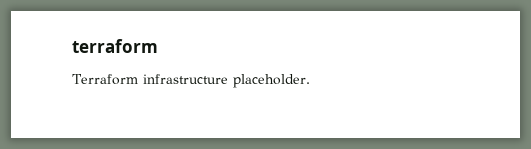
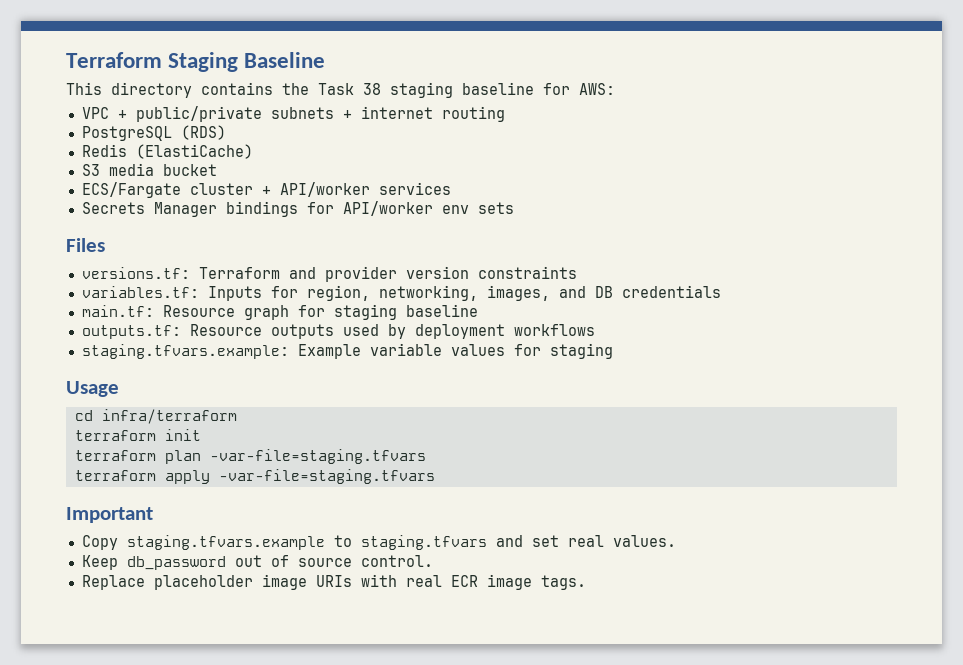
[72,39,158,53] [72,74,310,88] terraform // Terraform infrastructure placeholder. -> [66,52,326,72] [66,82,615,98] [81,106,505,122] [81,125,226,141] [81,144,253,159] [81,163,217,176] [81,182,451,198] [81,201,514,217] [66,238,105,252] [81,266,577,282] [81,285,721,301] [81,304,478,320] [81,324,595,339] [81,343,613,359] [66,381,119,397] [74,409,237,424] [74,429,201,441] [74,449,426,464] [74,469,435,484] [66,507,153,523] [81,535,676,550] [81,555,433,570] [81,574,586,590] Terraform Staging Baseline // This directory contains the Task 38 staging baseline for AWS: // VPC + public/private subnets + internet routing // PostgreSQL (RDS) // Redis (ElastiCache) // S3 media bucket // ECS/Fargate cluster + API/worker services // Secrets Manager bindings for API/worker env sets // Files // versions.tf: Terraform and provider version constraints // variables.tf: Inputs for region, networking, images, and DB credentials // main.tf: Resource graph for staging baseline // outputs.tf: Resource outputs used by deployment workflows // staging.tfvars.example: Example variable values for staging // Usage // cd infra/terraform // terraform init // terraform plan -var-file=staging.tfvars // terraform apply -var-file=staging.tfvars // Important // Copy staging.tfvars.example to staging.tfvars and set real values. // Keep db_password out of source control. // Replace placeholder image URIs with real ECR image tags.

